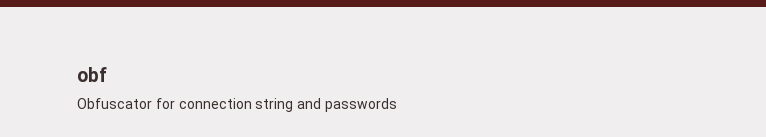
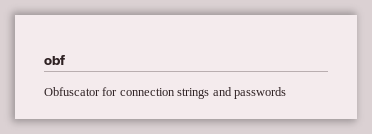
[255,98,294,112] string -> [177,88,210,99] strings

